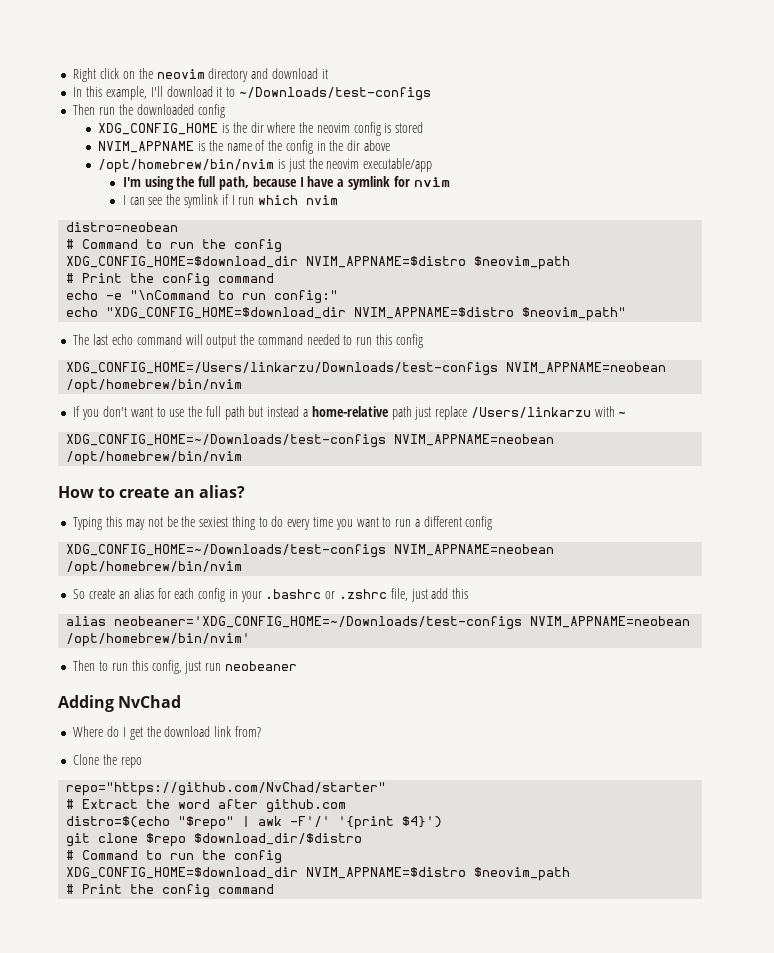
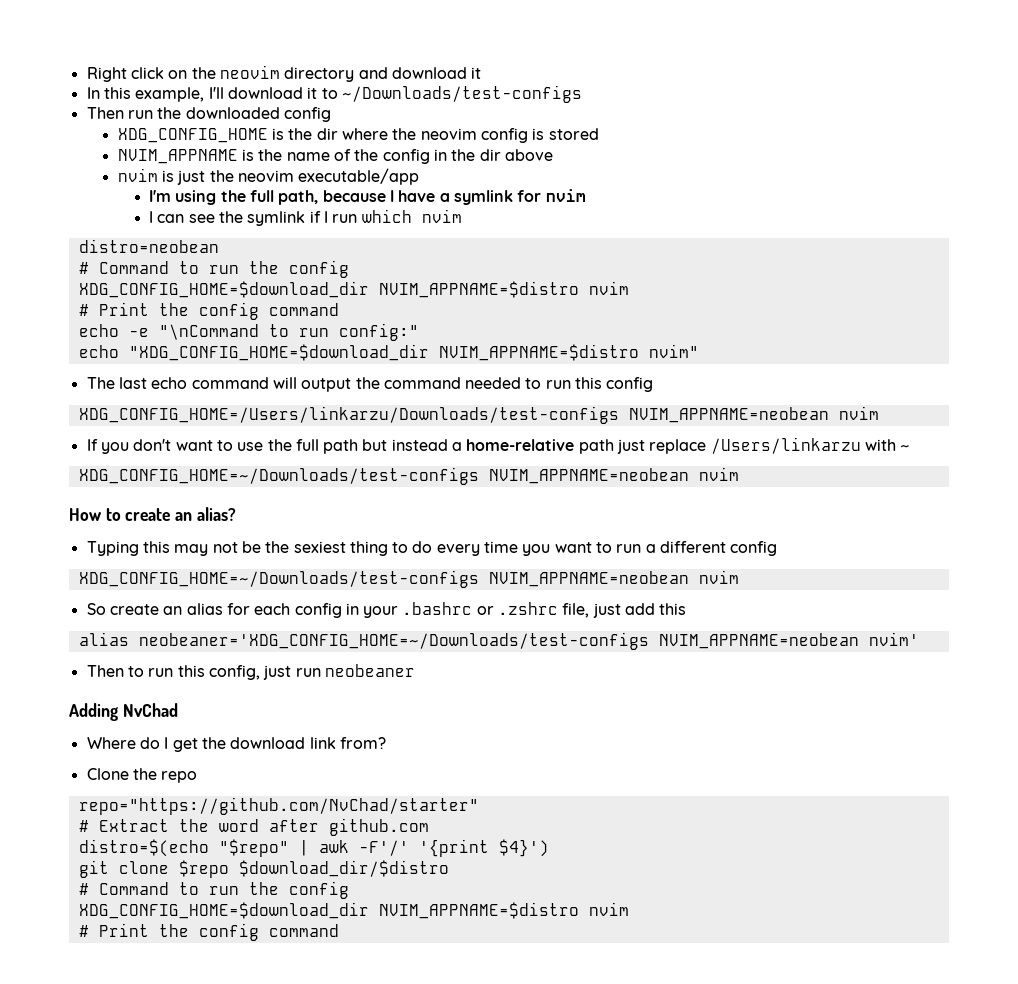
[98,159,275,173] /opt/homebrew/bin/nvim -> [117,168,158,182] nvim
[474,256,571,270] $neovim_path -> [588,281,629,295] nvim
[522,307,627,321] $neovim_path" -> [648,344,699,358] nvim"
[66,379,243,393] /opt/homebrew/bin/nvim -> [838,406,879,420] nvim
[66,451,243,465] /opt/homebrew/bin/nvim -> [698,467,739,481] nvim
[66,561,243,575] /opt/homebrew/bin/nvim -> [698,570,739,584] nvim
[66,633,251,647] /opt/homebrew/bin/nvim' -> [868,632,919,646] nvim'
[474,867,571,881] $neovim_path -> [588,902,629,916] nvim

